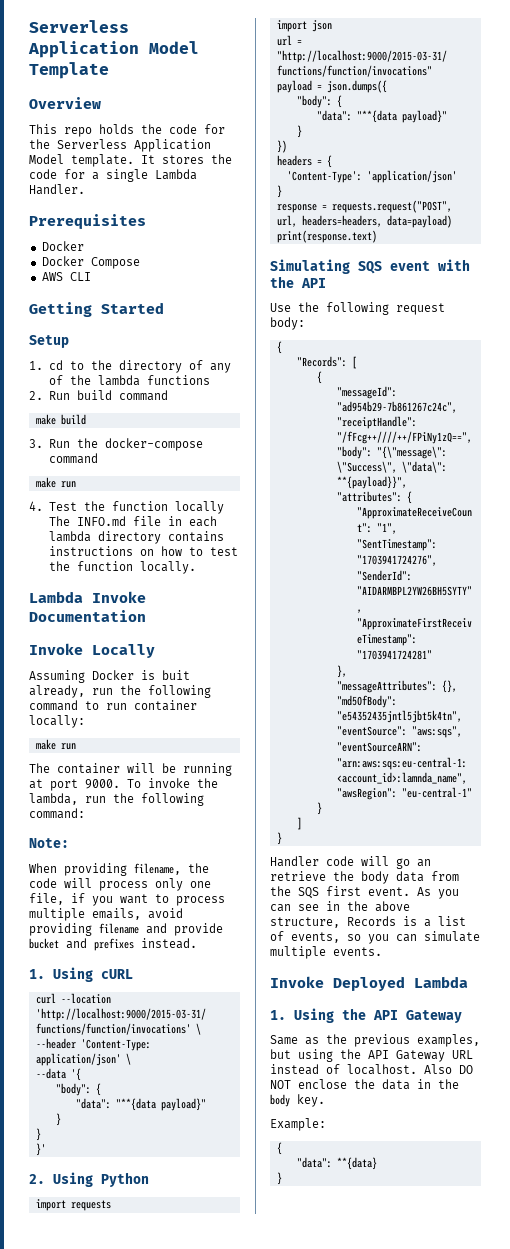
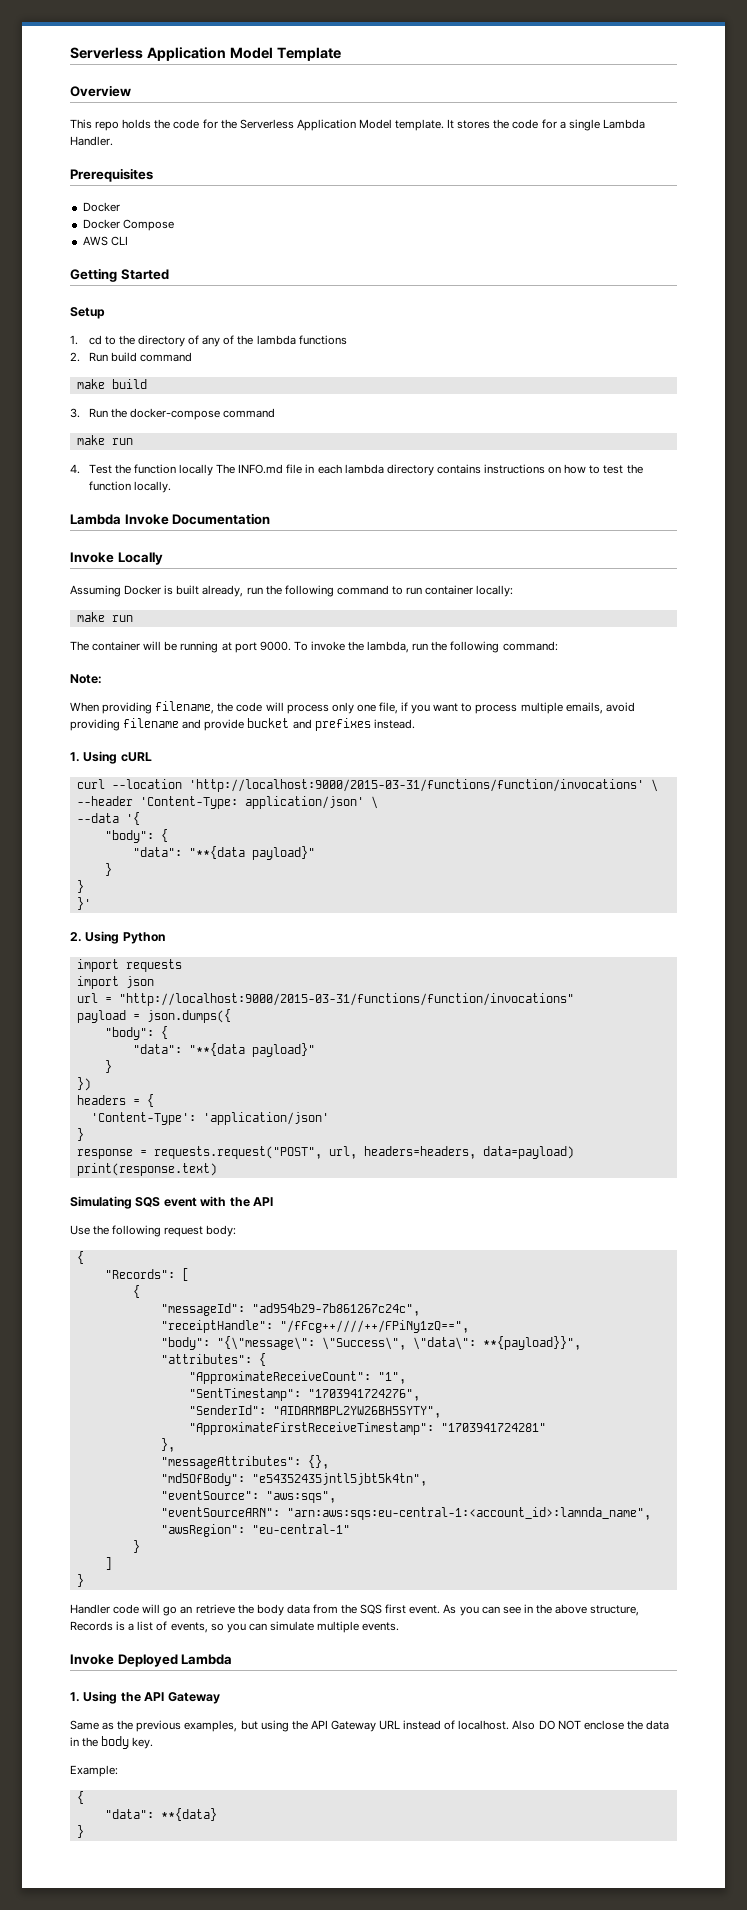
[162,670,190,680] buit -> [176,585,200,595] built

